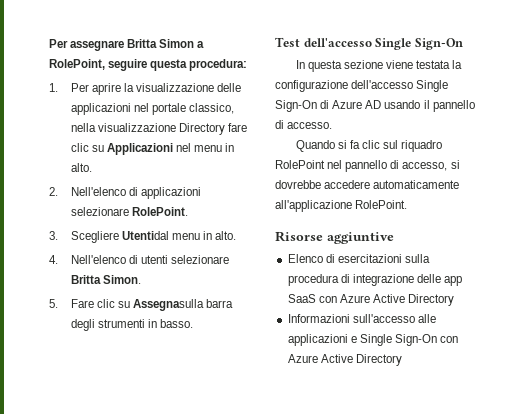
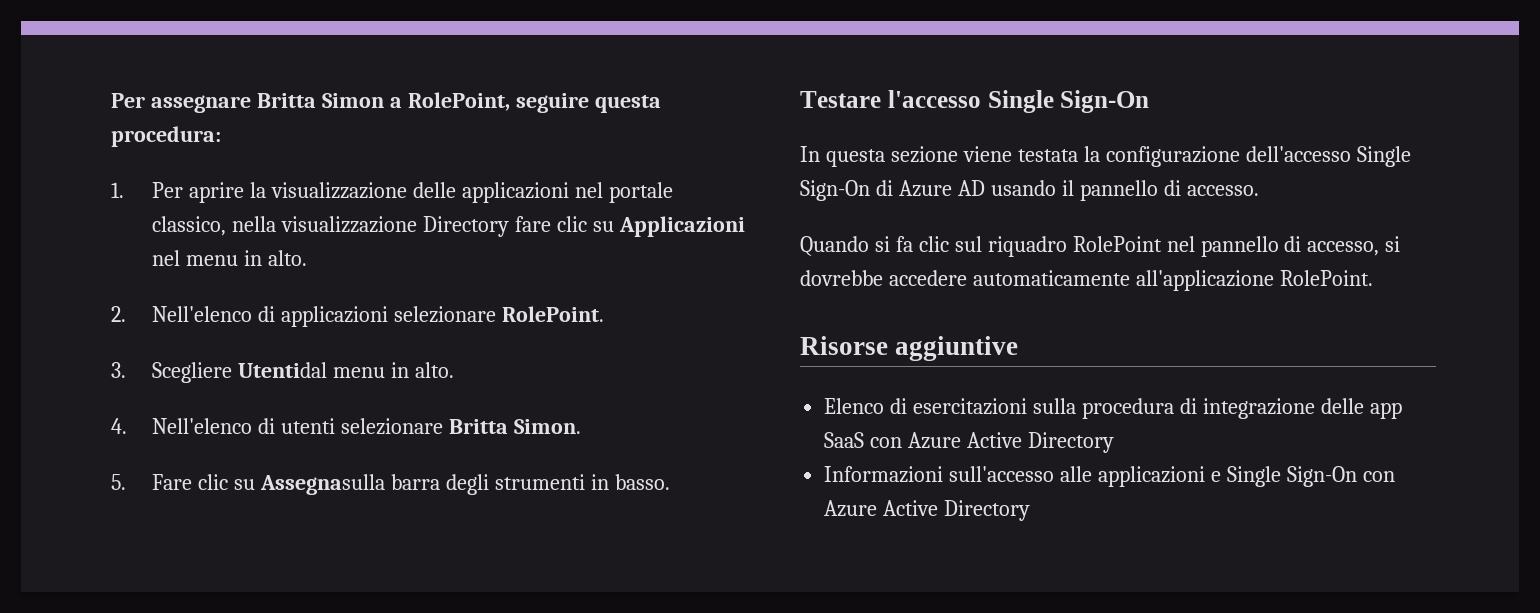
[275,37,372,47] Test dell'accesso -> [800,90,981,108] Testare l'accesso

